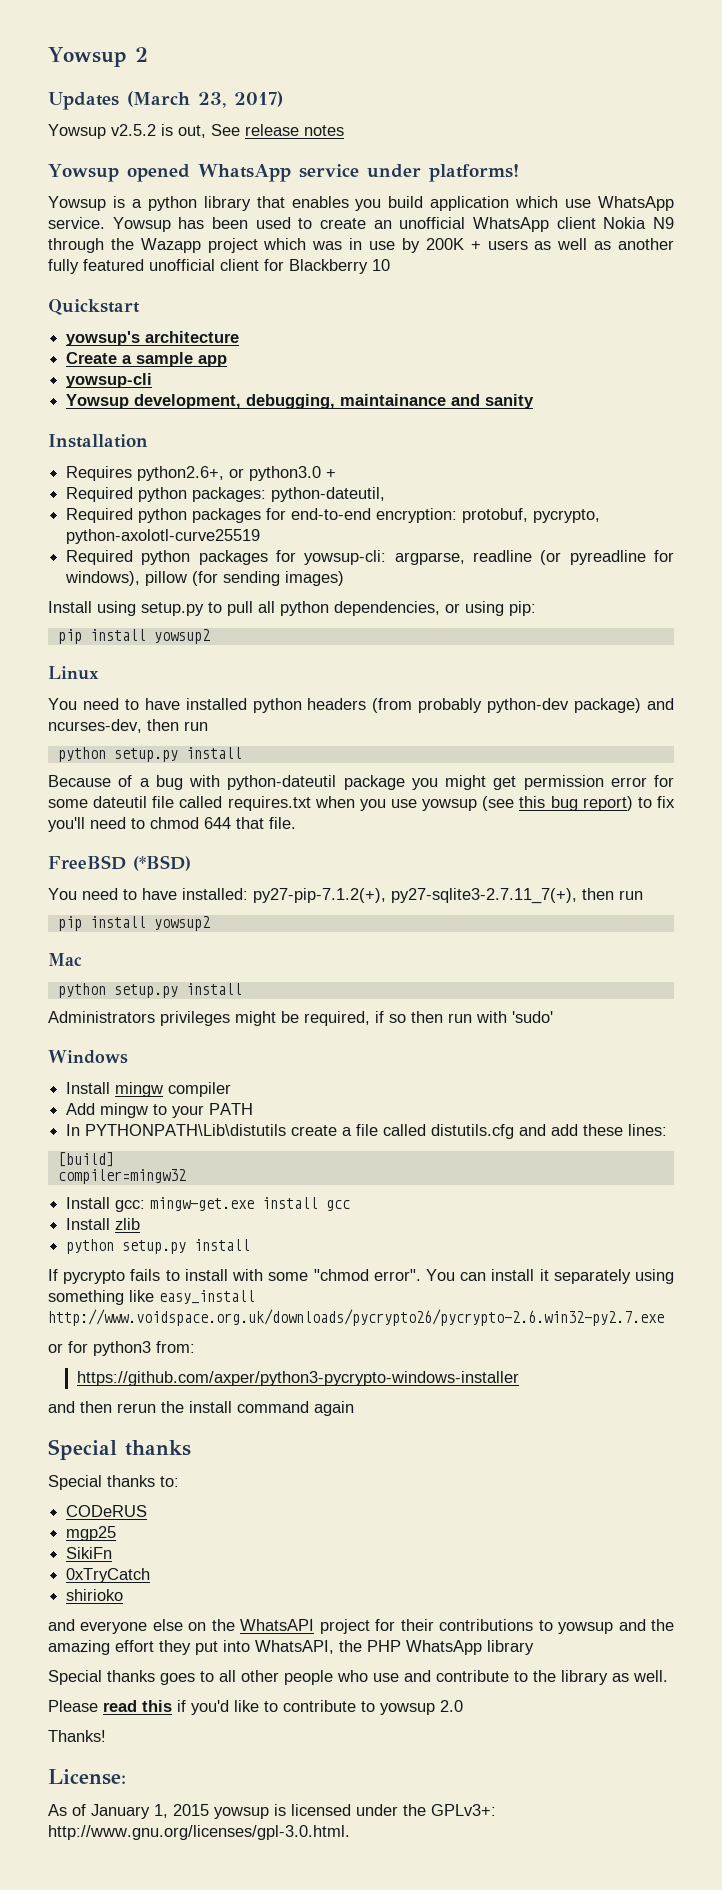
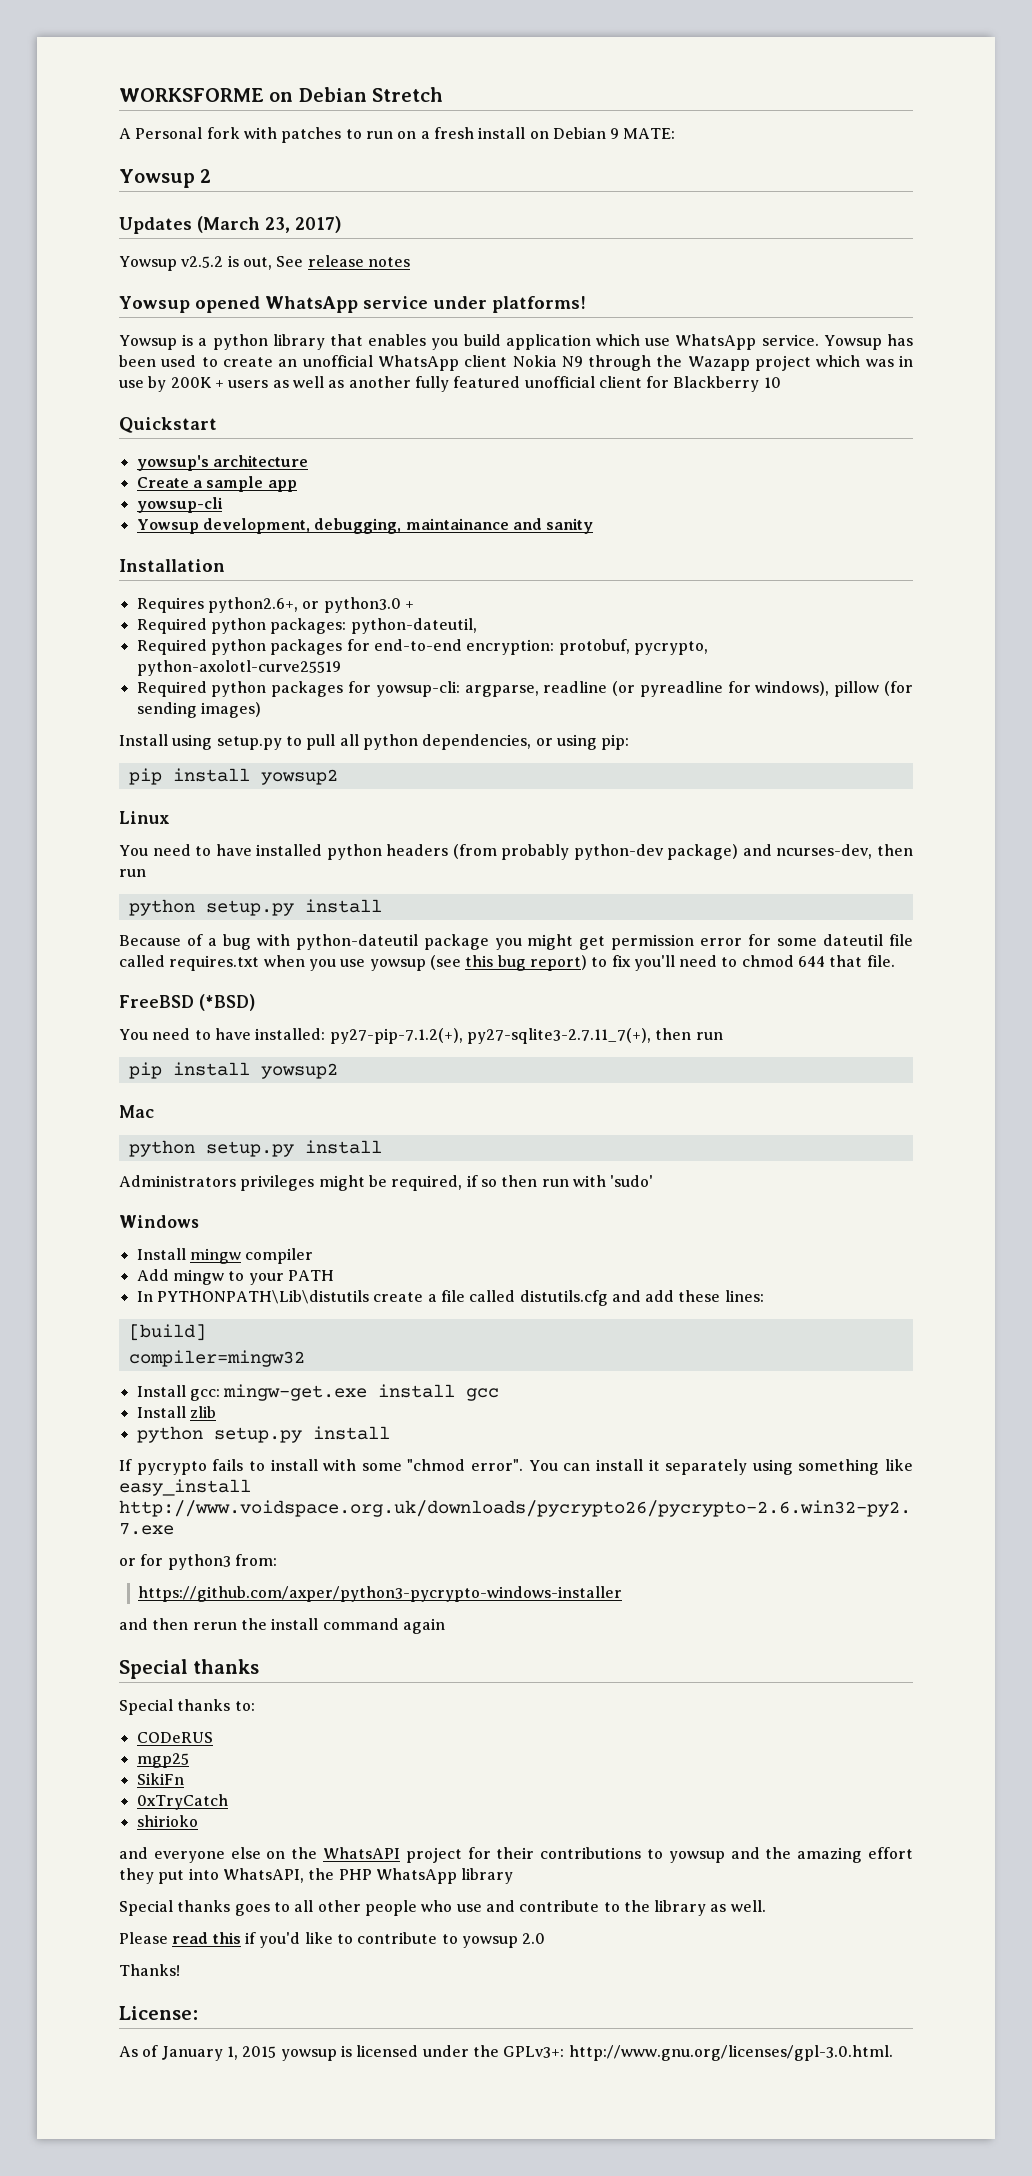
(48, 57) none -> [119,87,444,102] [119,127,676,143] WORKSFORME on Debian Stretch // A Personal fork with patches to run on a fresh install on Debian 9 MATE: //

